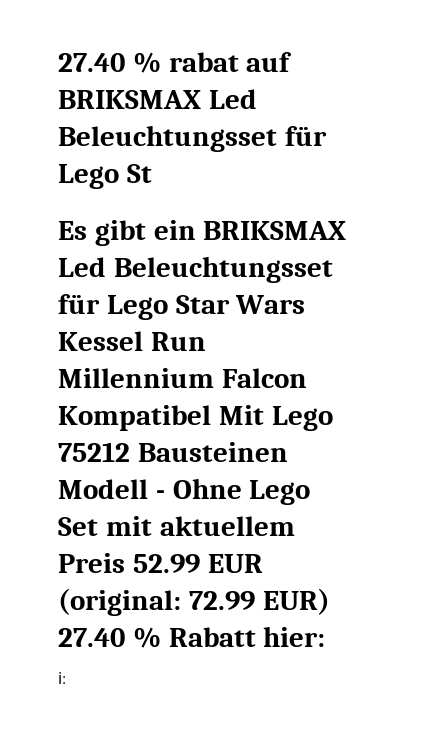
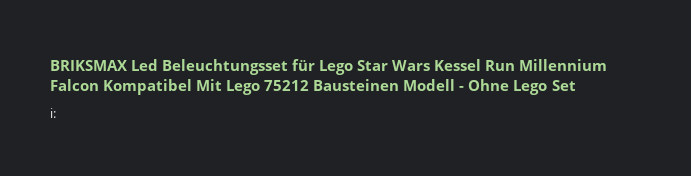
[58,52,292,73] [58,89,257,109] [58,125,327,152] [58,164,152,189] [58,220,196,246] 27.40 % rabat auf BRIKSMAX Led Beleuchtungsset für Lego St // Es gibt ein -> (50, 65) none
[105,516,295,536] [58,553,263,573] [58,588,330,616] [58,626,326,648] mit aktuellem Preis 52.99 EUR (original: 72.99 EUR) 27.40 % Rabatt hier: -> (576, 85) none

